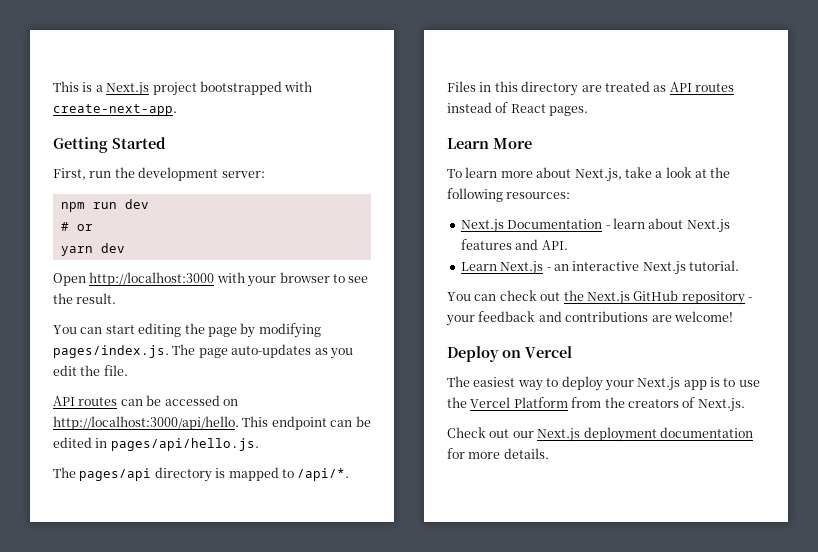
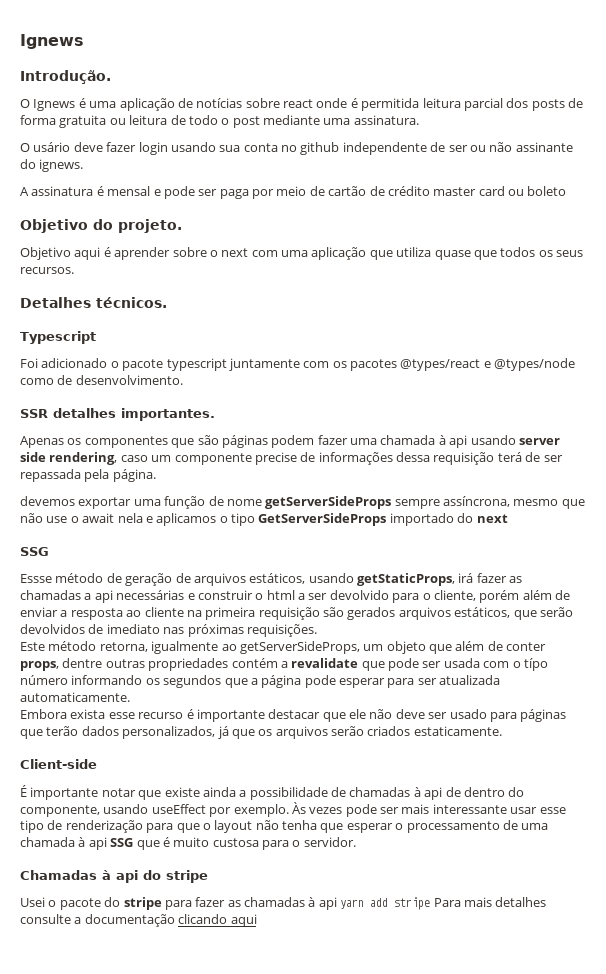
[53,81,313,96] [53,104,177,116] [53,137,166,153] [53,167,265,181] [60,199,149,212] [60,222,93,231] [60,243,125,256] [53,272,369,287] [53,293,117,304] [53,323,321,338] [53,344,353,359] [53,365,128,376] [53,395,238,406] [53,416,371,430] [53,437,259,451] [53,467,350,482] [447,81,734,96] [447,102,589,116] [447,138,532,149] [447,167,731,182] [447,188,571,202] [460,218,730,233] [460,239,568,250] [460,260,739,275] [447,290,752,305] [446,311,733,326] [447,346,572,362] [447,376,760,391] [447,397,745,412] [447,427,753,442] [447,448,549,459] This is a Next.js project bootstrapped with create-next-app. // Getting Started // First, run the development server: // npm run dev // # or // yarn dev // Open http://localhost:3000 with your browser to see the result. // You can start editing the page by modifying pages/index.js. The page auto-updates as you edit the file. // API routes can be accessed on http://localhost:3000/api/hello. This endpoint can be edited in pages/api/hello.js. // The pages/api directory is mapped to /api/*. Files in this directory are treated as API routes instead of React pages. // Learn More // To learn more about Next.js, take a look at the following resources: // Next.js Documentation - learn about Next.js features and API. // Learn Next.js - an interactive Next.js tutorial. // You can check out the Next.js GitHub repository - your feedback and contributions are welcome! // Deploy on Vercel // The easiest way to deploy your Next.js app is to use the Vercel Platform from the creators of Next.js. // Check out our Next.js deployment documentation for more details. -> [20,34,84,49] [20,70,111,84] [20,98,583,111] [20,115,419,128] [20,142,573,155] [20,159,84,172] [20,186,567,199] [20,219,182,233] [20,247,583,260] [20,267,74,274] [20,297,167,308] [20,331,96,344] [20,358,576,371] [20,375,183,385] [20,408,215,421] [20,435,560,448] [20,452,563,465] [20,469,156,482] [20,496,585,509] [20,513,508,526] [20,547,49,556] [20,573,523,586] [20,590,570,603] [20,607,573,620] [20,624,317,637] [20,641,547,654] [20,658,548,671] [20,675,501,688] [20,692,130,702] [20,709,567,722] [20,726,502,739] [20,759,97,769] [20,785,525,800] [20,802,566,817] [20,820,549,833] [20,837,356,850] [20,870,208,883] [20,897,547,910] [20,914,257,927] Ignews // Introdução. // O Ignews é uma aplicação de notícias sobre react onde é permitida leitura parcial dos posts de forma gratuita ou leitura de todo o post mediante uma assinatura. // O usário deve fazer login usando sua conta no github independente de ser ou não assinante do ignews. // A assinatura é mensal e pode ser paga por meio de cartão de crédito master card ou boleto // Objetivo do projeto. // Objetivo aqui é aprender sobre o next com uma aplicação que utiliza quase que todos os seus recursos. // Detalhes técnicos. // Typescript // Foi adicionado o pacote typescript juntamente com os pacotes @types/react e @types/node como de desenvolvimento. // SSR detalhes importantes. // Apenas os componentes que são páginas podem fazer uma chamada à api usando server side rendering, caso um componente precise de informações dessa requisição terá de ser repassada pela página. // devemos exportar uma função de nome getServerSideProps sempre assíncrona, mesmo que não use o await nela e aplicamos o tipo GetServerSideProps importado do next // SSG // Essse método de geração de arquivos estáticos, usando getStaticProps, irá fazer as chamadas a api necessárias e construir o html a ser devolvido para o cliente, porém além de enviar a resposta ao cliente na primeira requisição são gerados arquivos estáticos, que serão devolvidos de imediato nas próximas requisições. // Este método retorna, igualmente ao getServerSideProps, um objeto que além de conter props, dentre outras propriedades contém a revalidate que pode ser usada com o típo número informando os segundos que a página pode esperar para ser atualizada automaticamente. // Embora exista esse recurso é importante destacar que ele não deve ser usado para páginas que terão dados personalizados, já que os arquivos serão criados estaticamente. // Client-side // É importante notar que existe ainda a possibilidade de chamadas à api de dentro do componente, usando useEffect por exemplo. Às vezes pode ser mais interessante usar esse tipo de renderização para que o layout não tenha que esperar o processamento de uma chamada à api SSG que é muito custosa para o servidor. // Chamadas à api do stripe // Usei o pacote do stripe para fazer as chamadas à api yarn add stripe Para mais detalhes consulte a documentação clicando aqui

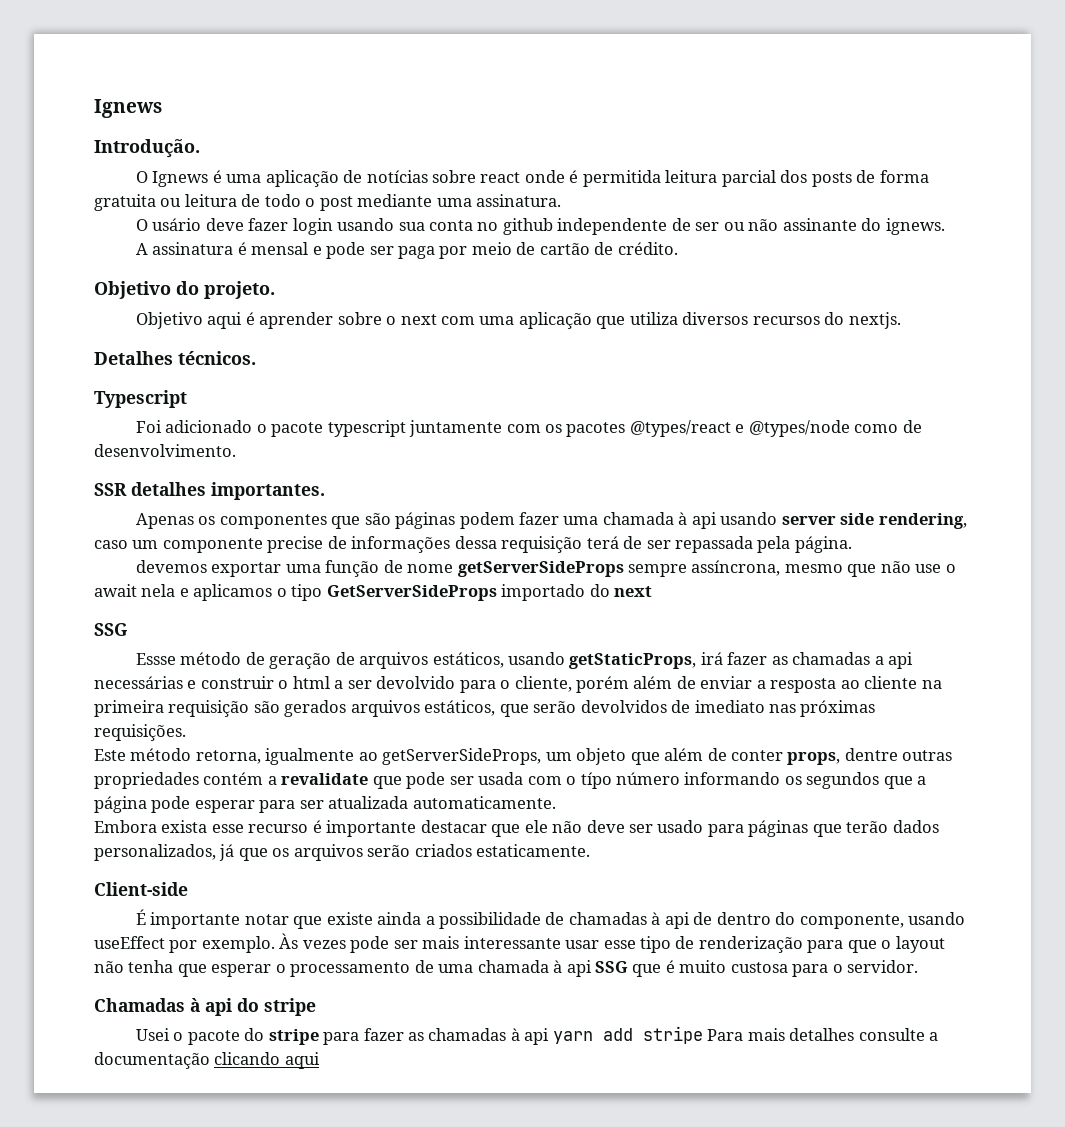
[387,186,567,196] crédito master card ou boleto -> [617,242,678,255] crédito.
[434,247,583,260] [20,267,74,274] quase que todos os seus recursos. -> [682,312,901,329] diversos recursos do nextjs.

